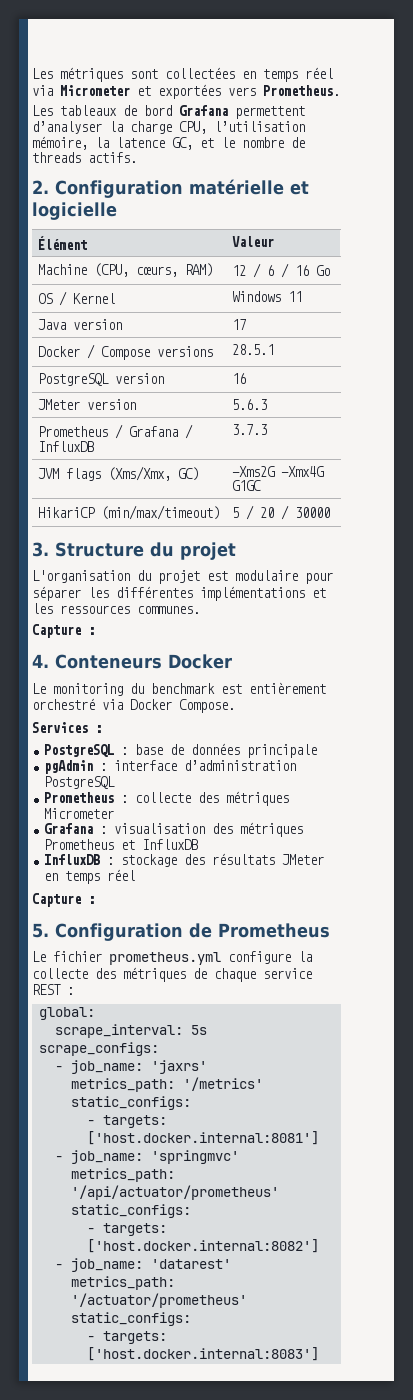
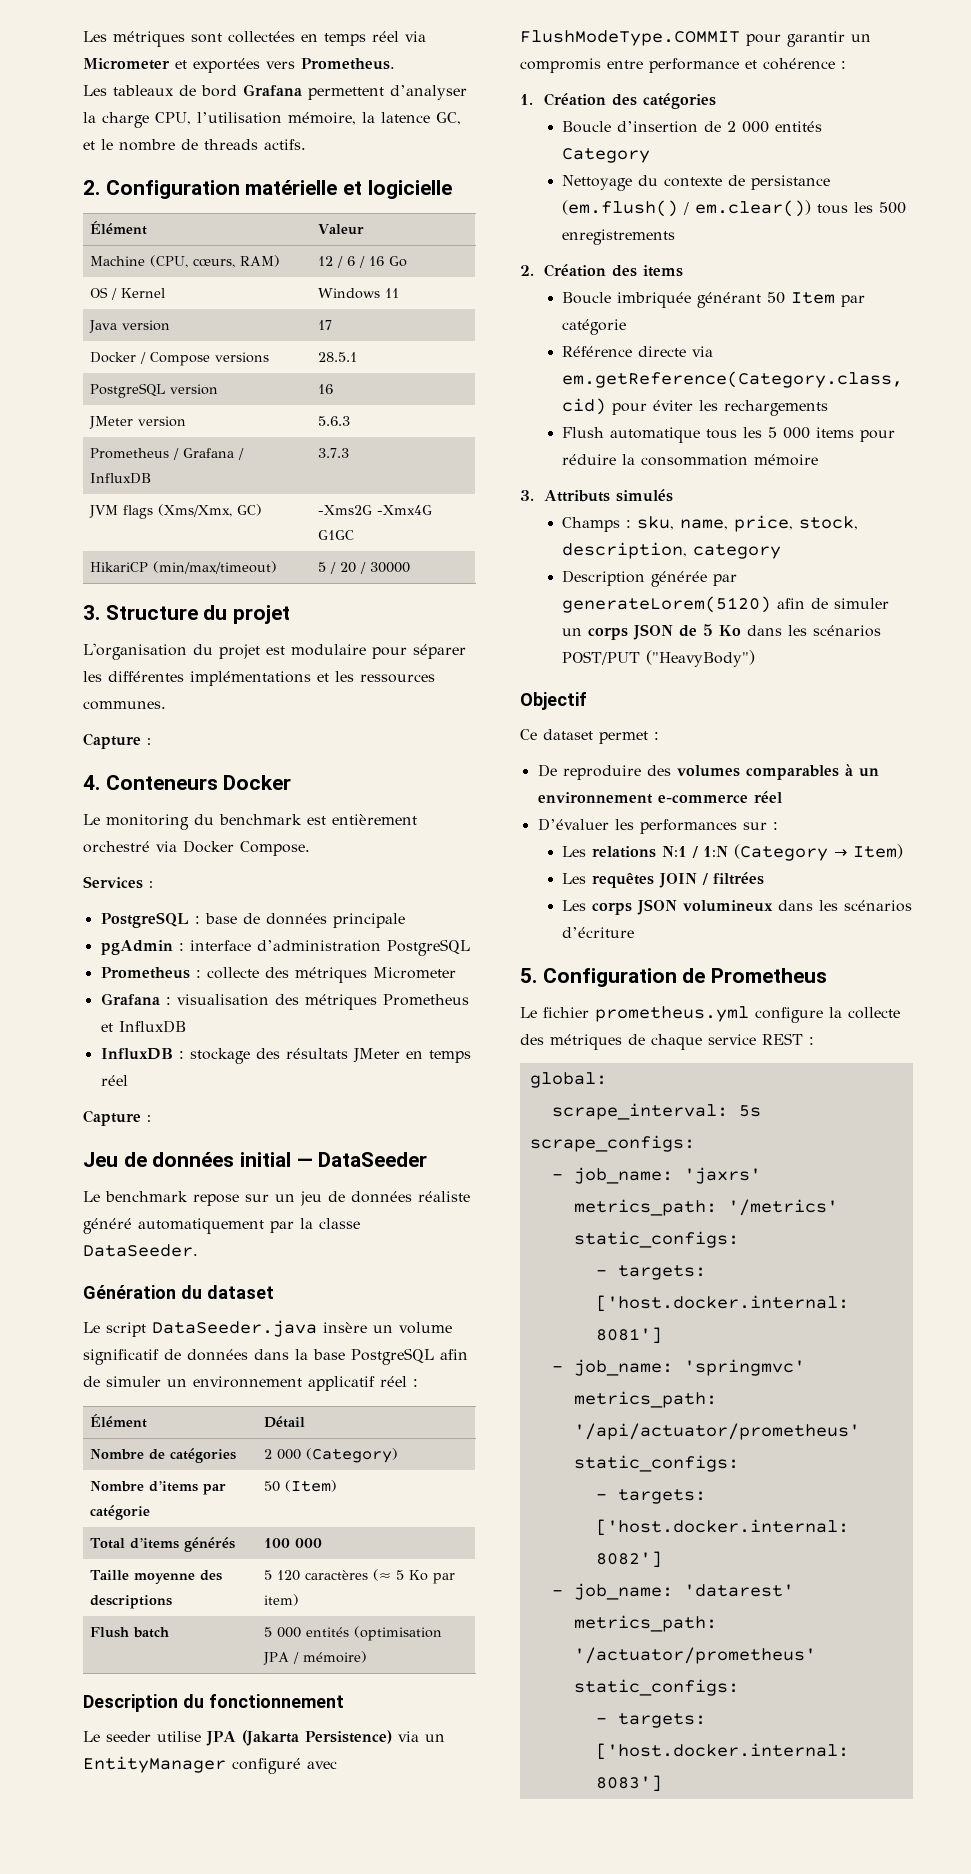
(95, 900) none -> [83,1152,428,1167] [83,1191,470,1206] [83,1218,360,1234] [83,1244,198,1257] [83,1285,274,1299] [83,1320,452,1337] [83,1348,468,1365] [83,1376,418,1391] [90,1414,148,1428] [264,1416,306,1428] [90,1448,237,1463] [264,1448,399,1463] [90,1481,227,1495] [90,1505,151,1520] [264,1480,338,1492] [90,1537,236,1552] [264,1538,323,1548] [90,1570,223,1584] [90,1595,173,1609] [264,1569,456,1584] [264,1594,300,1606] [90,1627,170,1638] [264,1626,443,1641] [263,1651,368,1665] [83,1694,344,1712] [83,1730,445,1746] [83,1756,337,1774] [520,30,871,47] [520,58,846,73] [520,93,717,109] [561,121,822,133] [561,148,650,163] [561,175,830,191] [561,200,906,217] [561,229,675,245] [520,264,684,277] [561,292,865,308] [561,319,626,335] [561,346,713,357] [561,371,903,388] [561,398,828,416] [561,427,895,443] [561,454,818,466] [520,489,674,502] [561,515,858,532] [561,542,781,559] [561,570,737,587] [561,596,889,613] [561,624,881,640] [561,650,755,667] [520,692,587,710] [520,729,659,744] [537,764,879,780] [537,791,782,804] [537,818,778,834] [561,844,903,861] [561,872,764,888] [561,899,912,915] [561,927,634,938] // Jeu de données initial — DataSeeder // Le benchmark repose sur un jeu de données réaliste généré automatiquement par la classe DataSeeder. // Génération du dataset // Le script DataSeeder.java insère un volume significatif de données dans la base PostgreSQL afin de simuler un environnement applicatif réel : // Élément | Détail // Nombre de catégories | 2 000 (Category) // Nombre d’items par catégorie | 50 (Item) // Total d’items générés | 100 000 // Taille moyenne des descriptions | 5 120 caractères (≈ 5 Ko par item) // Flush batch | 5 000 entités (optimisation JPA / mémoire) // Description du fonctionnement // Le seeder utilise JPA (Jakarta Persistence) via un EntityManager configuré avec FlushModeType.COMMIT pour garantir un compromis entre performance et cohérence : // 1. Création des catégories // Boucle d’insertion de 2 000 entités Category // Nettoyage du contexte de persistance (em.flush() / em.clear()) tous les 500 enregistrements // 2. Création des items // Boucle imbriquée générant 50 Item par catégorie // Référence directe via em.getReference(Category.class, cid) pour éviter les rechargements // Flush automatique tous les 5 000 items pour réduire la consommation mémoire // 3. Attributs simulés // Champs : sku, name, price, stock, description, category // Description générée par generateLorem(5120) afin de simuler un corps JSON de 5 Ko dans les scénarios POST/PUT ("HeavyBody") // Objectif // Ce dataset permet : // De reproduire des volumes comparables à un environnement e-commerce réel // D’évaluer les performances sur : // Les relations N:1 / 1:N (Category → Item) // Les requêtes JOIN / filtrées // Les corps JSON volumineux dans les scénarios d’écriture

